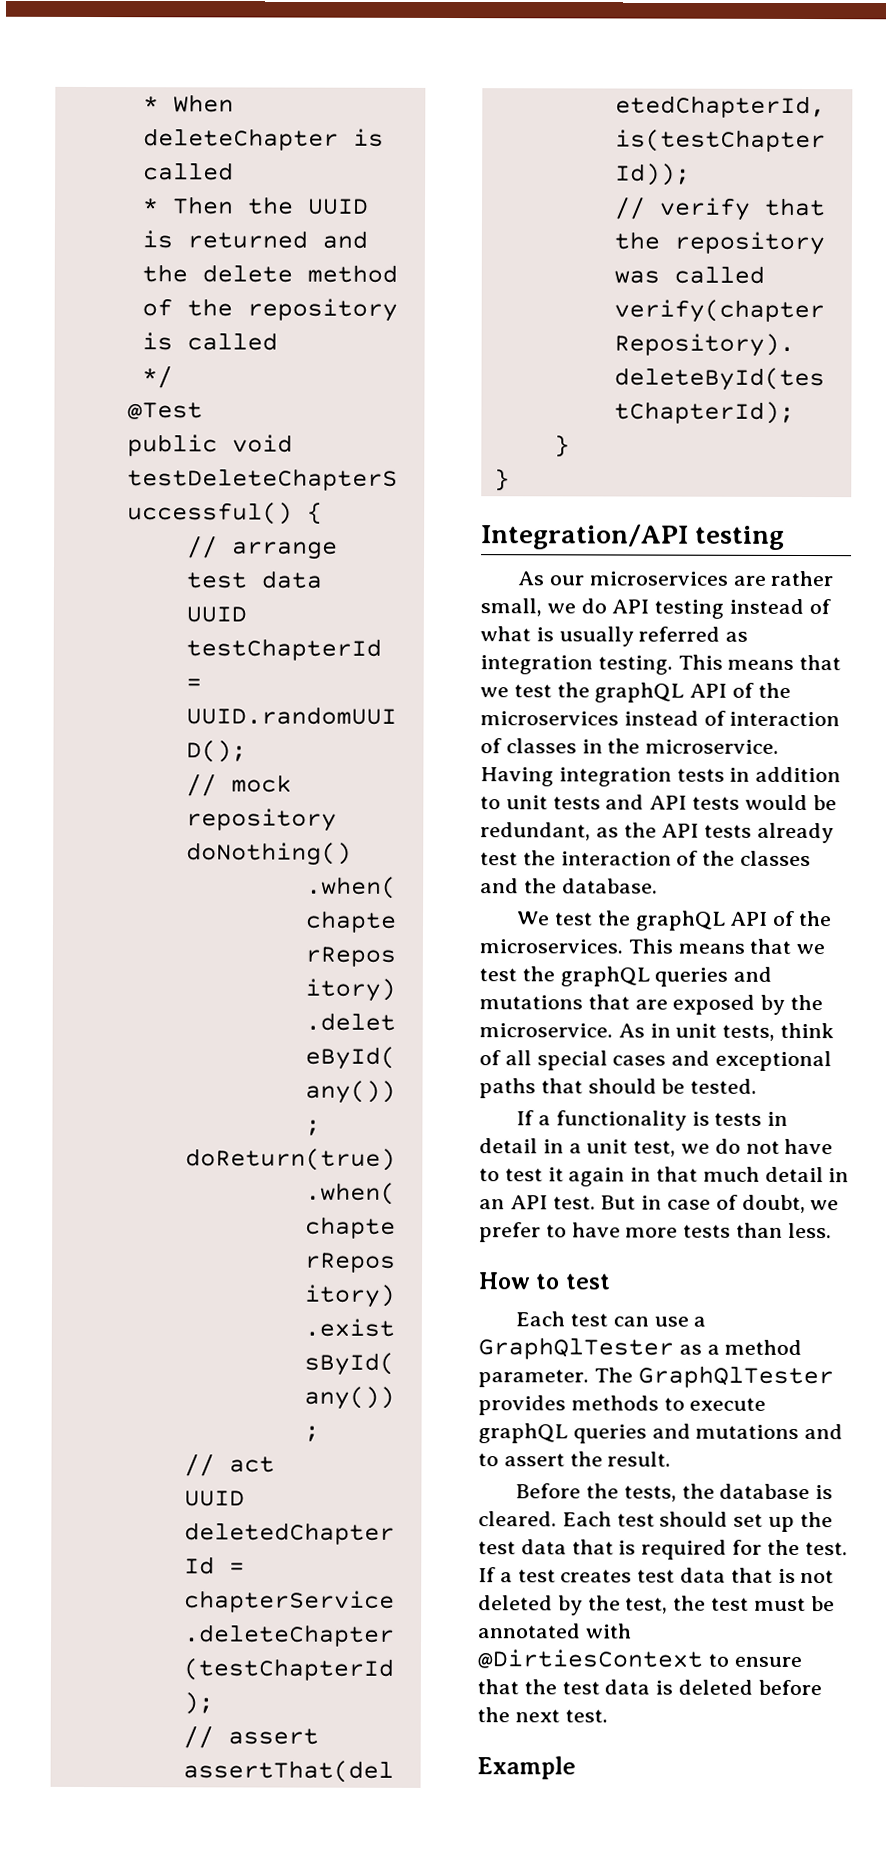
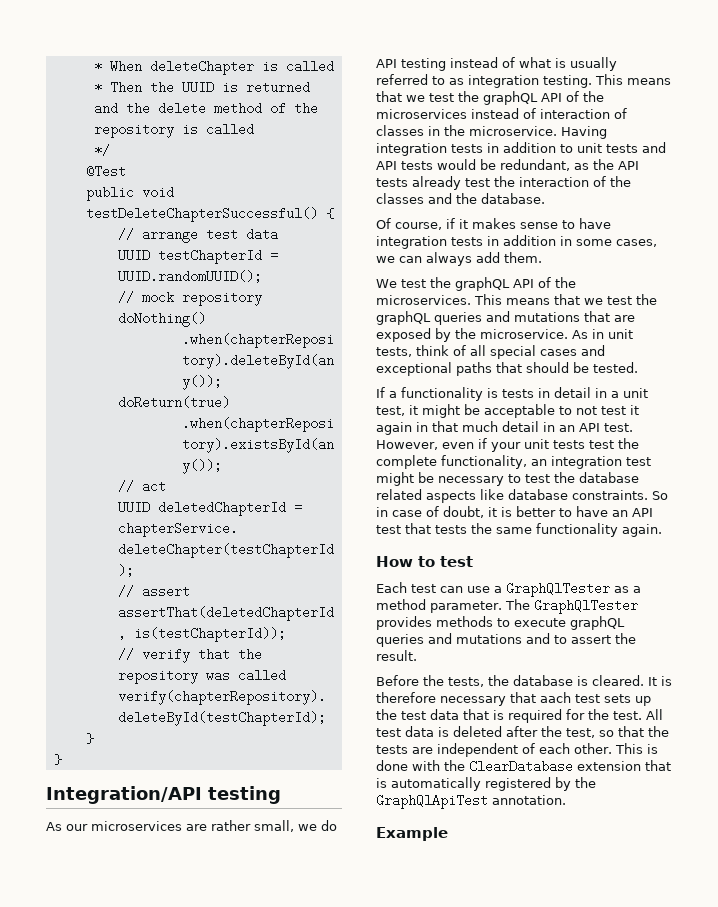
(721, 634) none -> [432,76,445,85] to
(658, 886) none -> [376,218,611,230] [376,235,657,249] [376,252,542,266] // Of course, if it makes sense to have integration tests in addition in some cases, we can always add them.
[681,1138,834,1155] [479,1168,500,1182] we do not have to -> [409,404,597,418] it might be acceptable to not
[600,1194,840,1214] [479,1222,832,1243] But in case of doubt, we prefer to have more tests than less. -> [376,438,639,452] [376,455,651,469] [376,472,639,486] [376,489,668,503] [376,506,653,518] [376,523,662,537] However, even if your unit tests test the complete functionality, an integration test might be necessary to test the database related aspects like database constraints. So in case of doubt, it is better to have an API test that tests the same functionality again.
[561,1511,764,1527] Each test should set -> [648,676,672,686] [376,692,631,706] It is therefore necessary that aach test sets
[478,1567,835,1584] [478,1595,835,1616] [478,1623,632,1639] [477,1649,802,1669] [477,1679,822,1696] [477,1707,608,1723] If a test creates test data that is not deleted by the test, the test must be annotated with @DirtiesContext to ensure that the test data is deleted before the next test. -> [646,709,663,720] [376,726,669,738] [376,743,658,757] [376,760,671,773] [376,777,596,791] [376,794,566,809] All test data is deleted after the test, so that the tests are independent of each other. This is done with the ClearDatabase extension that is automatically registered by the GraphQlApiTest annotation.

